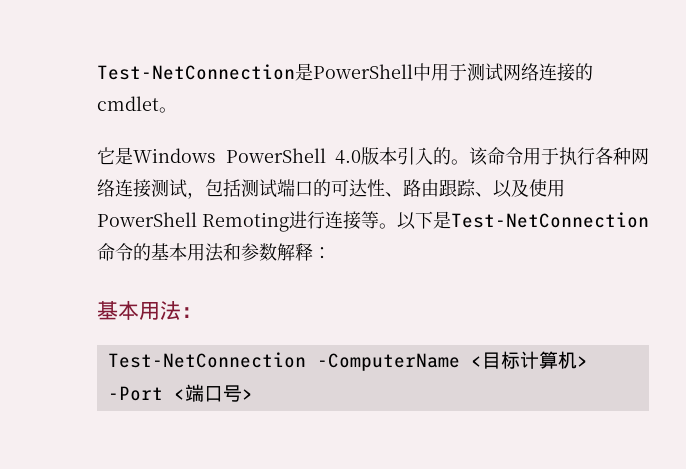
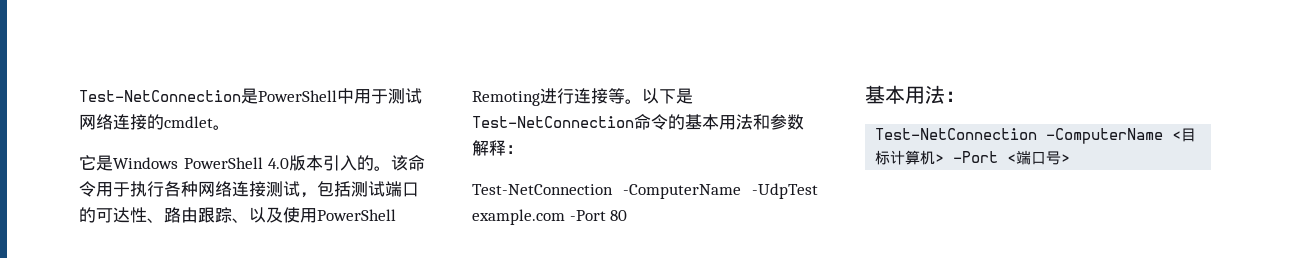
(331, 253) none -> [472,183,818,199] [472,209,628,225] // Test-NetConnection -ComputerName -UdpTest example.com -Port 80

